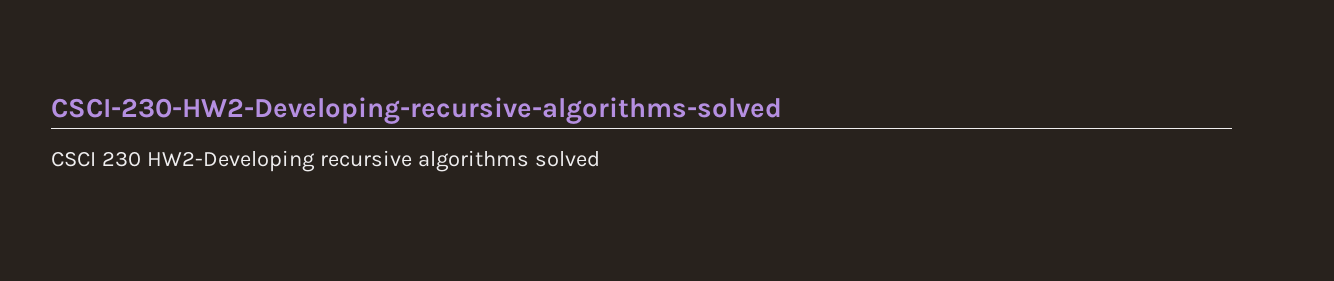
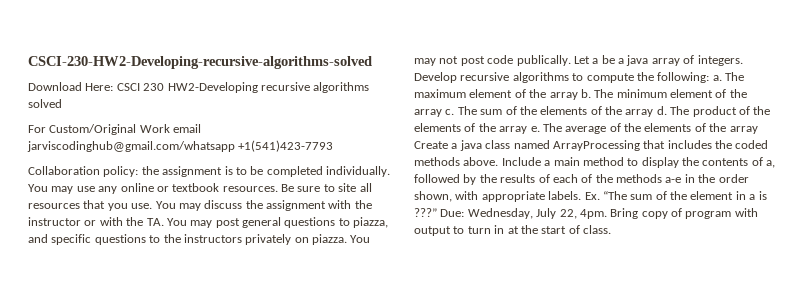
(782, 110) none -> [28,82,114,91] Download Here:
(600, 159) none -> [28,124,202,135] [27,140,334,152] [28,166,390,177] [28,183,372,194] [28,200,372,211] [28,217,389,228] [28,234,371,245] [414,55,743,66] [414,72,744,83] [414,89,747,100] [414,106,771,117] [414,123,758,134] [414,140,769,151] [414,157,776,168] [414,174,749,185] [414,191,767,202] [414,208,758,219] [414,225,611,236] // For Custom/Original Work email jarviscodinghub@gmail.com/whatsapp +1(541)423-7793 // Collaboration policy: the assignment is to be completed individually. You may use any online or textbook resources. Be sure to site all resources that you use. You may discuss the assignment with the instructor or with the TA. You may post general questions to piazza, and specific questions to the instructors privately on piazza. You may not post code publically. Let a be a java array of integers. Develop recursive algorithms to compute the following: a. The maximum element of the array b. The minimum element of the array c. The sum of the elements of the array d. The product of the elements of the array e. The average of the elements of the array Create a java class named ArrayProcessing that includes the coded methods above. Include a main method to display the contents of a, followed by the results of each of the methods a-e in the order shown, with appropriate labels. Ex. “The sum of the element in a is ???” Due: Wednesday, July 22, 4pm. Bring copy of program with output to turn in at the start of class.

